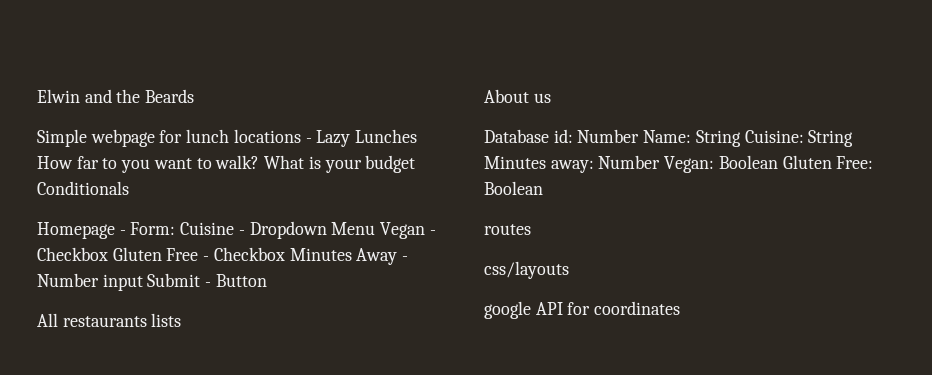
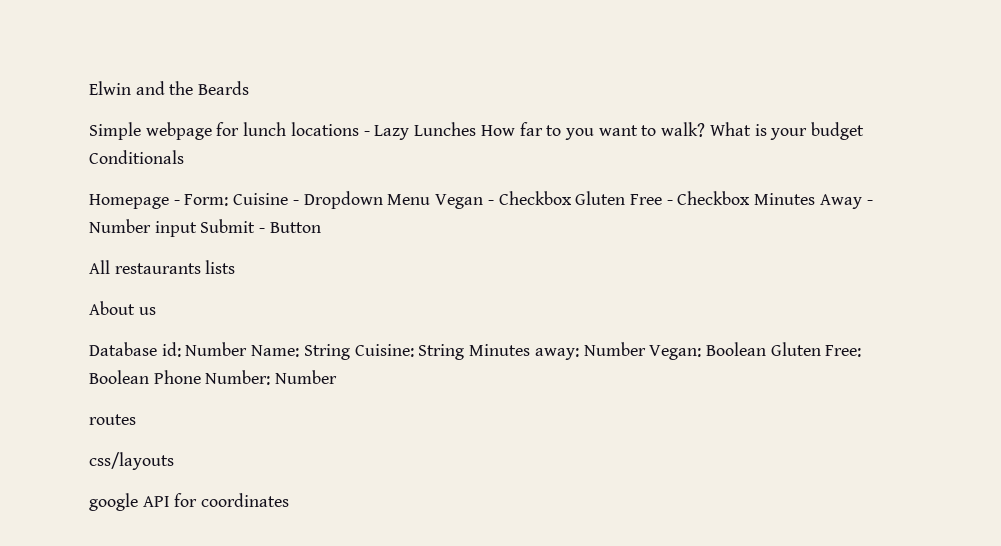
(543, 188) none -> [153,370,338,385] Phone Number: Number

